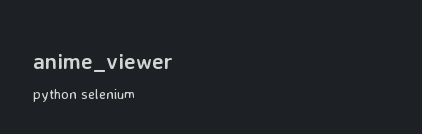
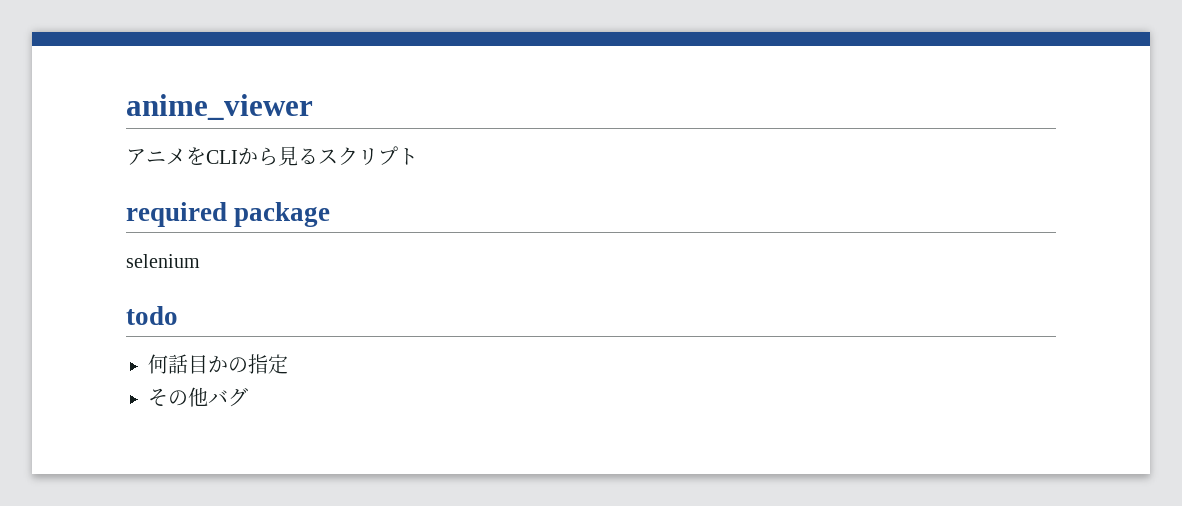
[33,89,135,102] python selenium -> [126,146,418,166] [126,202,331,227] [126,254,200,268] [126,306,178,325] [148,354,288,374] [148,387,248,407] アニメをCLIから見るスクリプト // required package // selenium // todo // 何話目かの指定 // その他バグ

